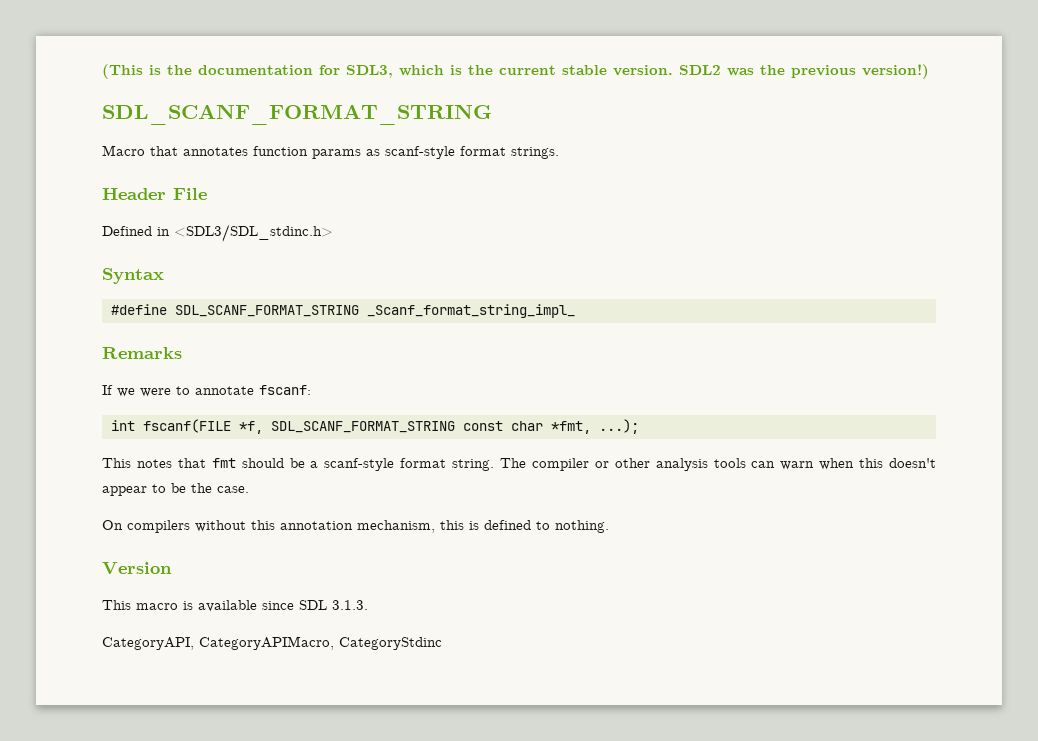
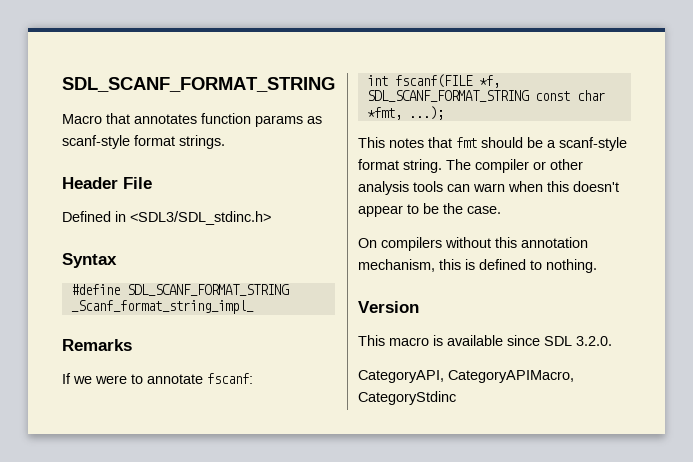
[102,64,929,79] (This is the documentation for SDL3, which is the current stable version. SDL2 was the previous version!) // -> (62, 84) none
[332,600,368,610] 3.1.3. -> [576,336,612,346] 3.2.0.

